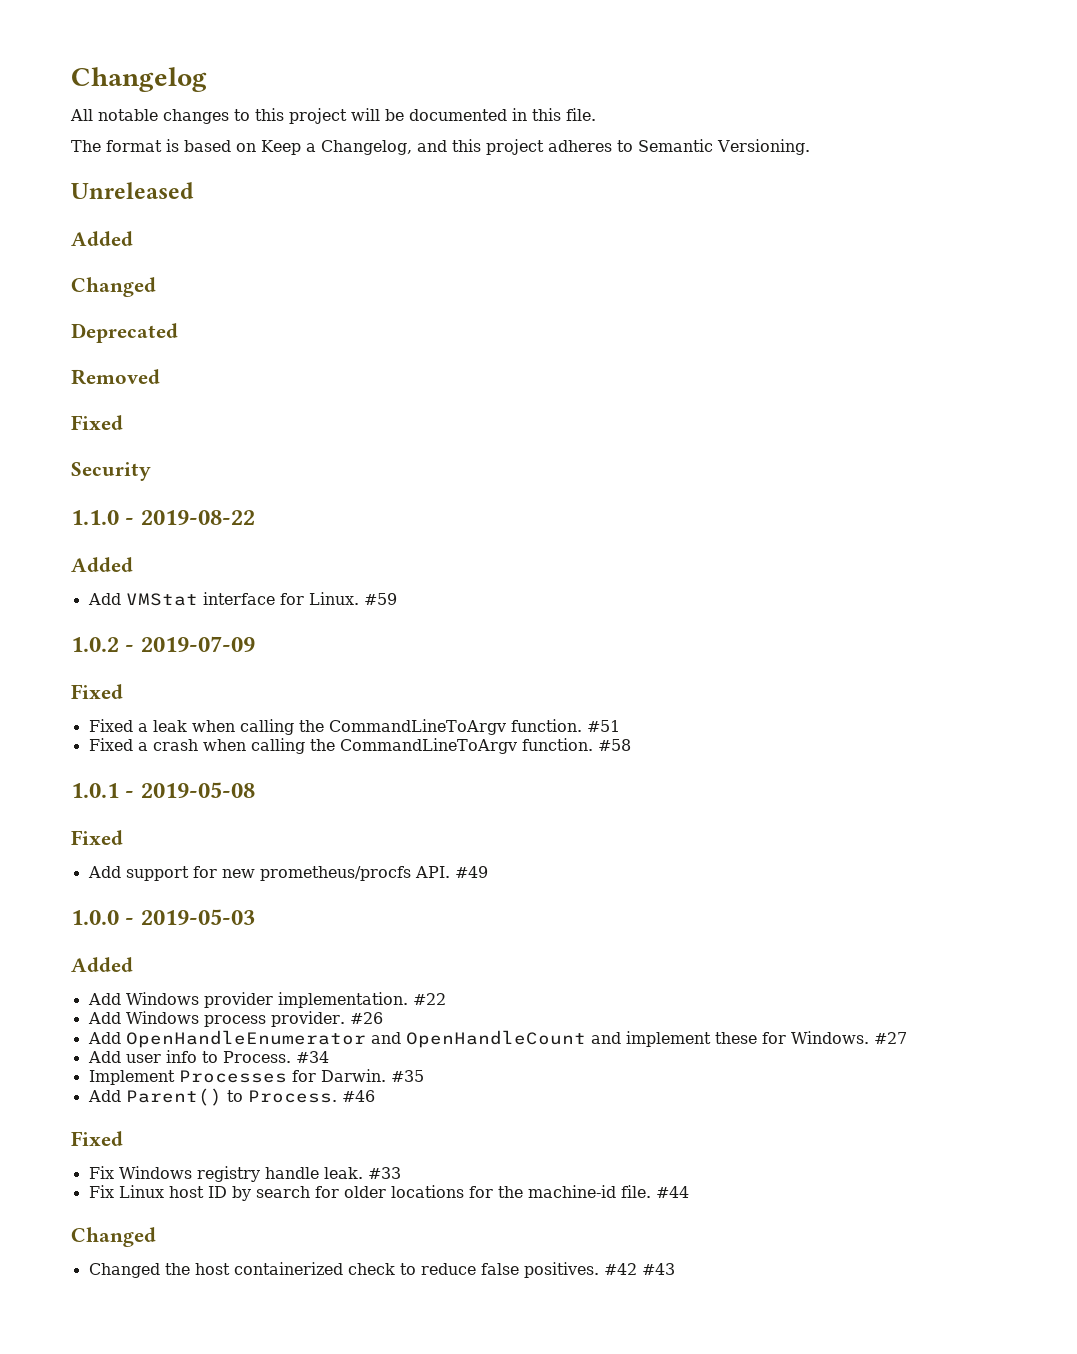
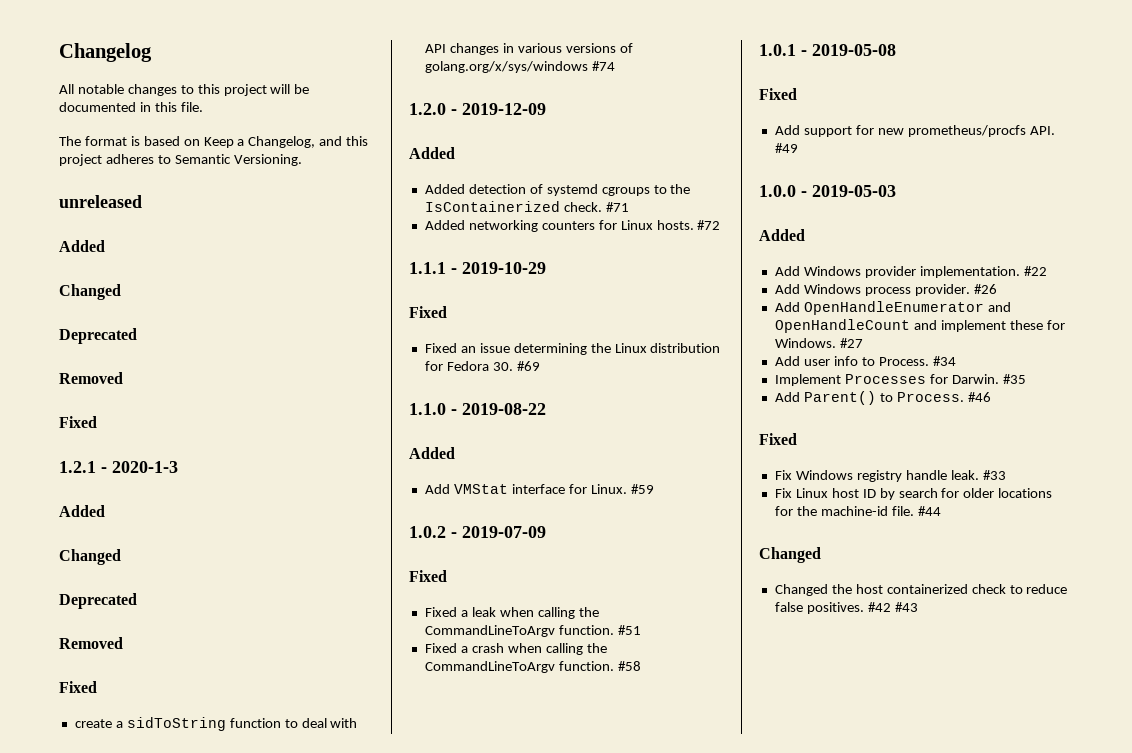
[71,182,194,199] [71,231,133,246] [71,277,156,297] [71,323,178,343] [71,369,160,385] [71,415,123,430] [71,462,151,481] Unreleased // Added // Changed // Deprecated // Removed // Fixed // Security -> [59,195,142,208] [59,240,105,252] [59,284,121,300] [59,328,137,344] [59,372,123,384] [59,416,97,428] [59,461,178,473] [59,505,105,517] [59,549,121,565] [59,593,137,609] [59,637,123,649] [59,681,97,693] [74,717,358,731] [424,43,633,55] [424,61,615,73] [409,103,546,115] [409,147,455,159] [424,184,691,196] [424,201,629,212] [424,220,721,232] [409,262,546,274] [409,306,447,318] [424,343,721,355] [424,361,540,371] unreleased // Added // Changed // Deprecated // Removed // Fixed // 1.2.1 - 2020-1-3 // Added // Changed // Deprecated // Removed // Fixed // create a sidToString function to deal with API changes in various versions of golang.org/x/sys/windows #74 // 1.2.0 - 2019-12-09 // Added // Added detection of systemd cgroups to the IsContainerized check. #71 // Added networking counters for Linux hosts. #72 // 1.1.1 - 2019-10-29 // Fixed // Fixed an issue determining the Linux distribution for Fedora 30. #69

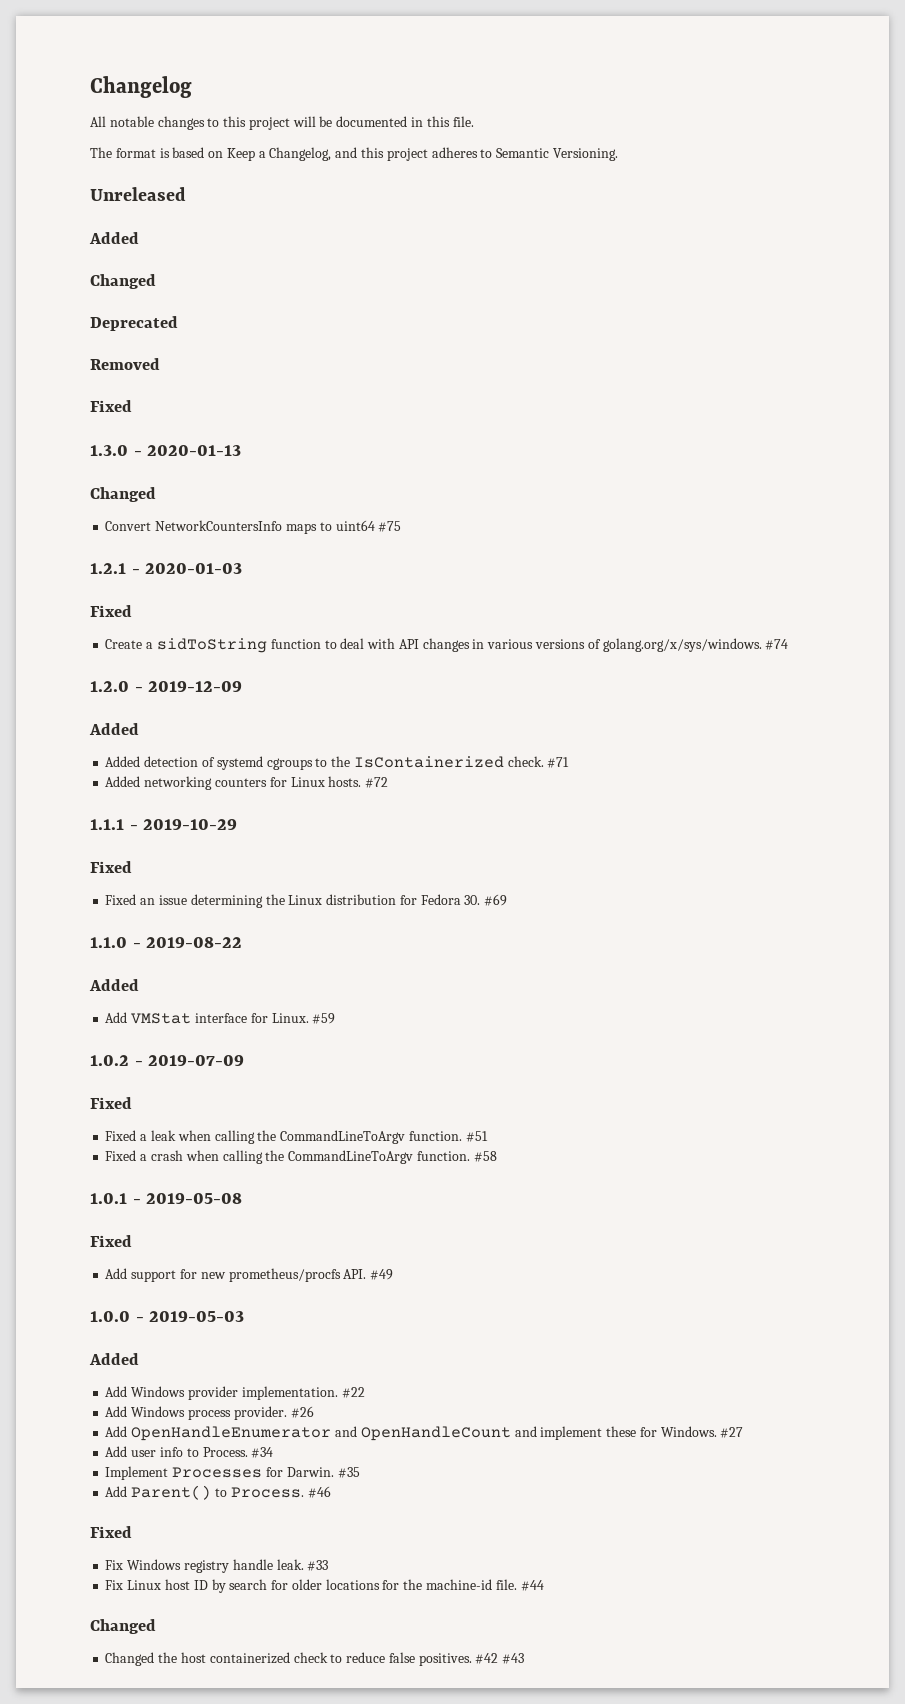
[59,195,142,208] [59,240,105,252] [59,284,121,300] [59,328,137,344] [59,372,123,384] [59,416,97,428] [59,461,178,473] [59,505,105,517] [59,549,121,565] [59,593,137,609] [59,637,123,649] [59,681,97,693] [74,719,112,728] unreleased // Added // Changed // Deprecated // Removed // Fixed // 1.2.1 - 2020-1-3 // Added // Changed // Deprecated // Removed // Fixed // create -> [90,187,186,201] [89,232,139,244] [90,274,156,289] [90,316,178,331] [90,358,160,370] [90,400,132,412] [90,445,242,456] [90,487,156,502] [105,520,402,534] [90,563,243,574] [90,605,132,617] [105,639,143,649] Unreleased // Added // Changed // Deprecated // Removed // Fixed // 1.3.0 - 2020-01-13 // Changed // Convert NetworkCountersInfo maps to uint64 #75 // 1.2.1 - 2020-01-03 // Fixed // Create
[424,61,588,73] golang.org/x/sys/windows -> [602,638,762,652] golang.org/x/sys/windows.

